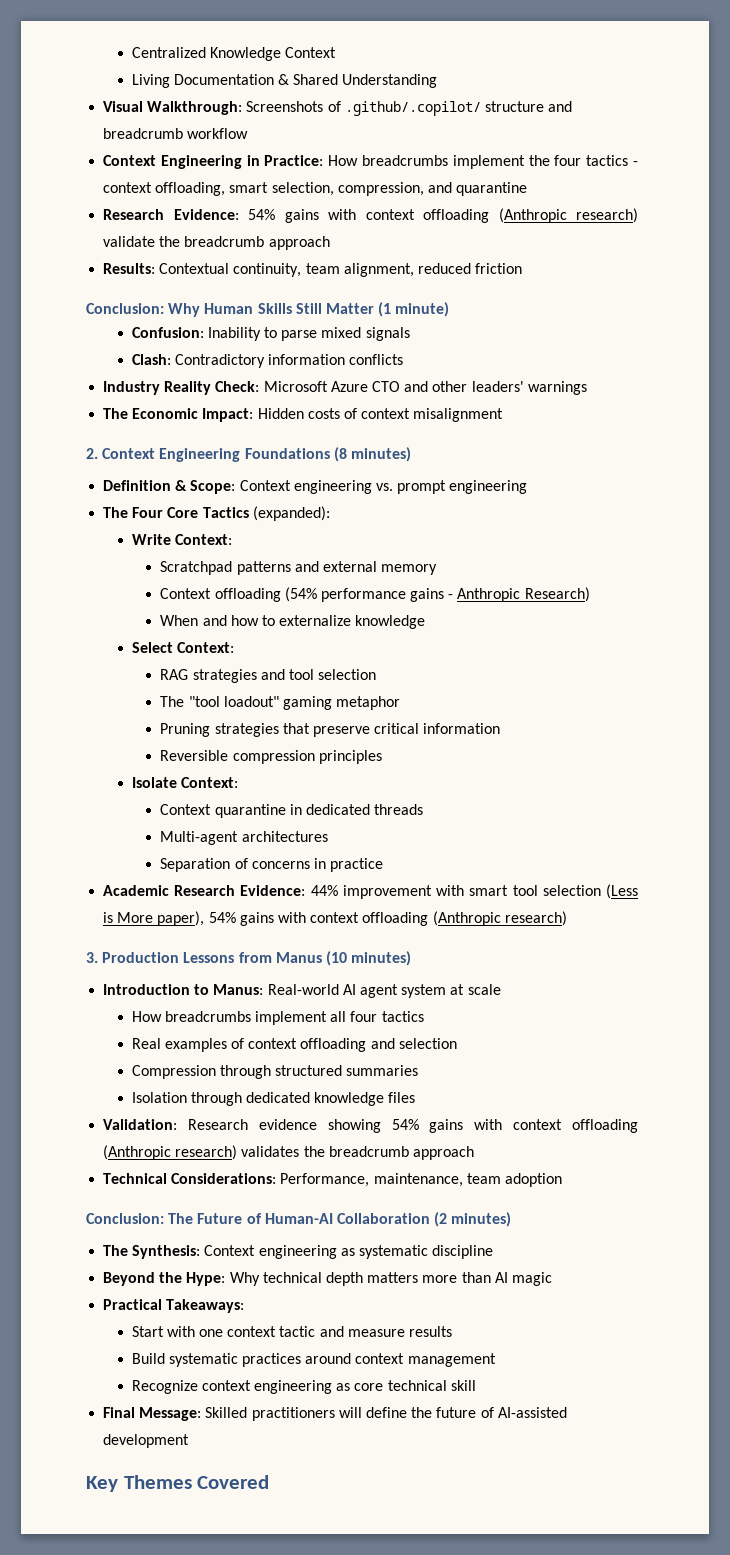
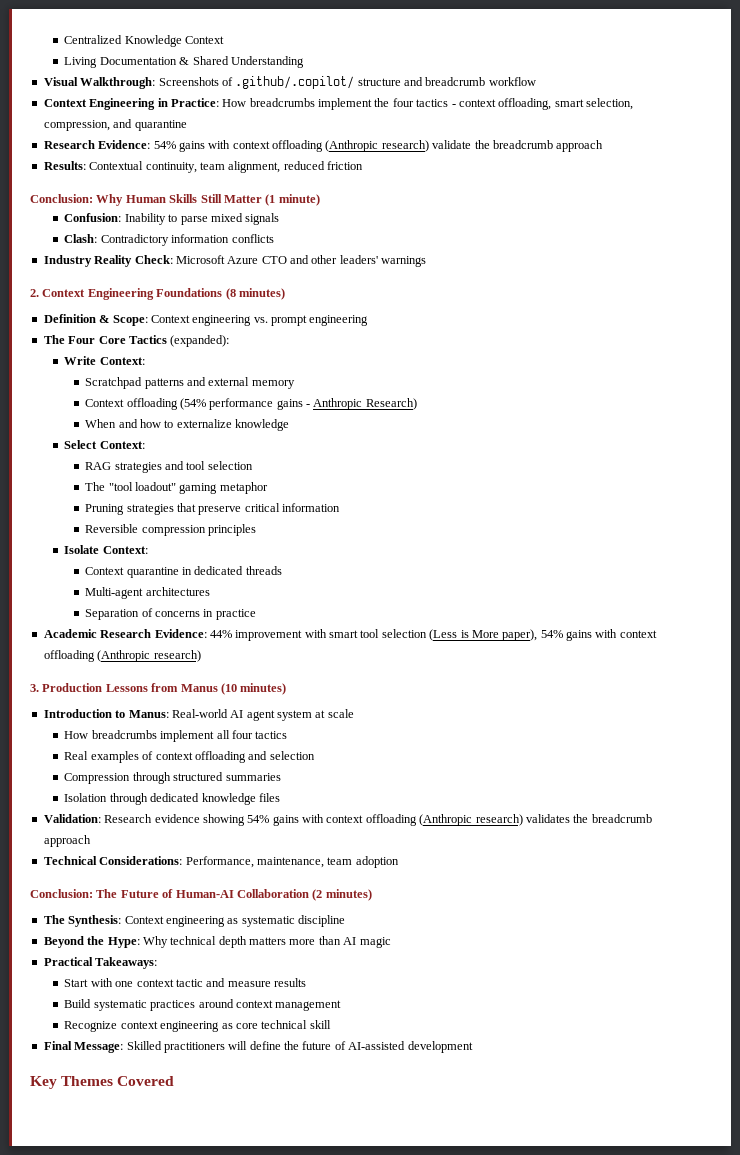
[103,408,504,422] // The Economic Impact: Hidden costs of context misalignment -> (427, 261) none

